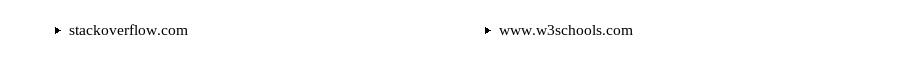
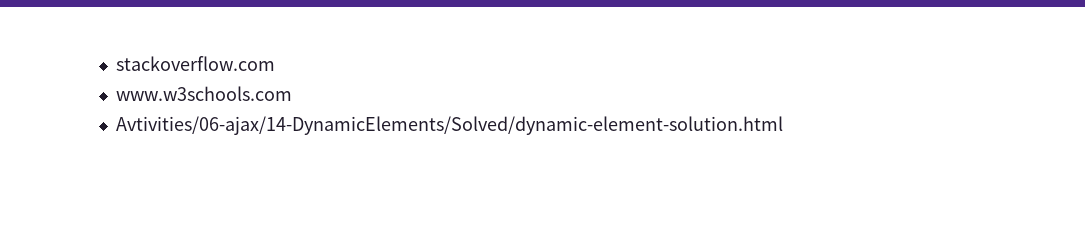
(634, 30) none -> [115,116,783,135] // Avtivities/06-ajax/14-DynamicElements/Solved/dynamic-element-solution.html

